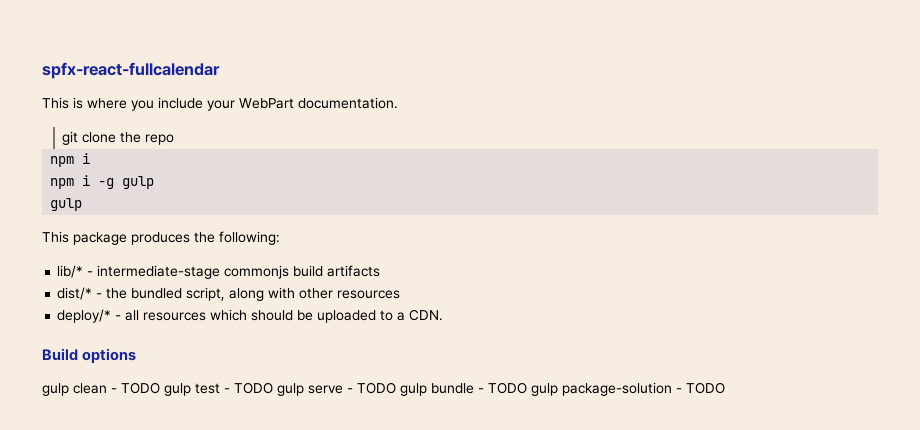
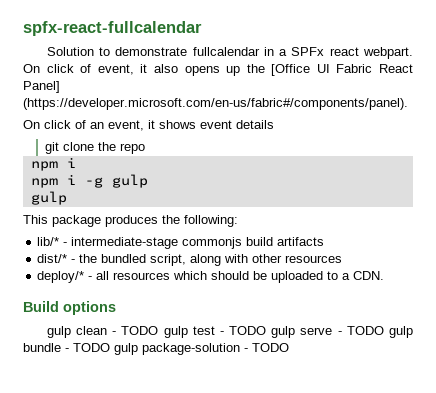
[42,97,398,111] This is where you include your WebPart documentation. -> [46,47,413,59] [23,64,413,76] [23,81,60,93] [23,98,408,110] [23,120,274,131] Solution to demonstrate fullcalendar in a SPFx react webpart. On click of event, it also opens up the [Office UI Fabric React Panel] (https://developer.microsoft.com/en-us/fabric#/components/panel). // On click of an event, it shows event details

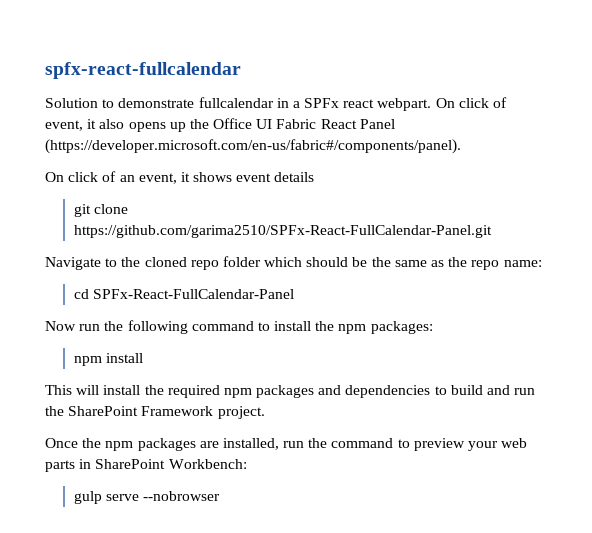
[271,64,311,76] [Office -> [213,118,253,129] Office
[23,81,60,93] Panel] -> [359,119,395,129] Panel
[97,142,145,154] [30,157,76,171] [30,174,148,188] [30,191,67,205] [23,215,238,227] [37,237,325,249] [37,254,343,266] [37,271,385,283] [23,301,116,315] [46,326,414,338] [23,343,289,355] the repo // npm i // npm i -g gulp // gulp // This package produces the following: // lib/* - intermediate-stage commonjs build artifacts // dist/* - the bundled script, along with other resources // deploy/* - all resources which should be uploaded to a CDN. // Build options // gulp clean - TODO gulp test - TODO gulp serve - TODO gulp bundle - TODO gulp package-solution - TODO -> [73,225,492,238] [45,256,542,270] [73,289,294,299] [45,320,433,334] [73,353,143,366] [45,385,536,398] [45,406,265,419] [45,438,528,451] [45,459,247,472] [73,491,220,504] https://github.com/garima2510/SPFx-React-FullCalendar-Panel.git // Navigate to the cloned repo folder which should be the same as the repo name: // cd SPFx-React-FullCalendar-Panel // Now run the following command to install the npm packages: // npm install // This will install the required npm packages and dependencies to build and run the SharePoint Framework project. // Once the npm packages are installed, run the command to preview your web parts in SharePoint Workbench: // gulp serve --nobrowser

